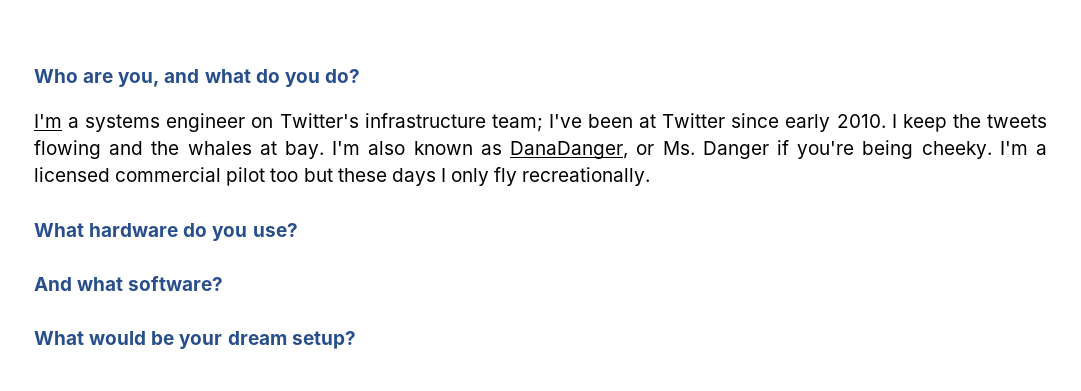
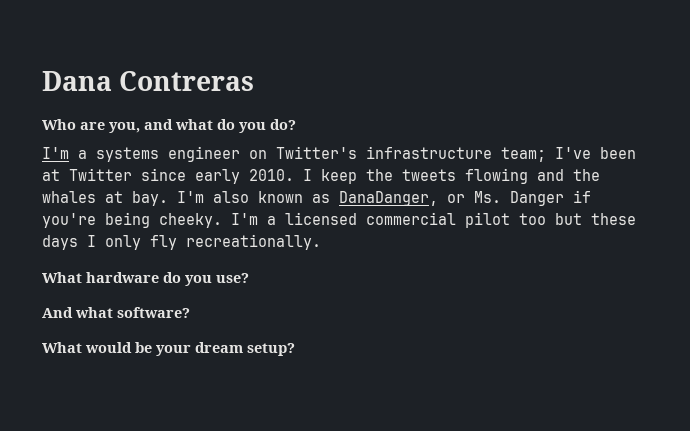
(34, 76) none -> [42,71,255,91] Dana Contreras //

